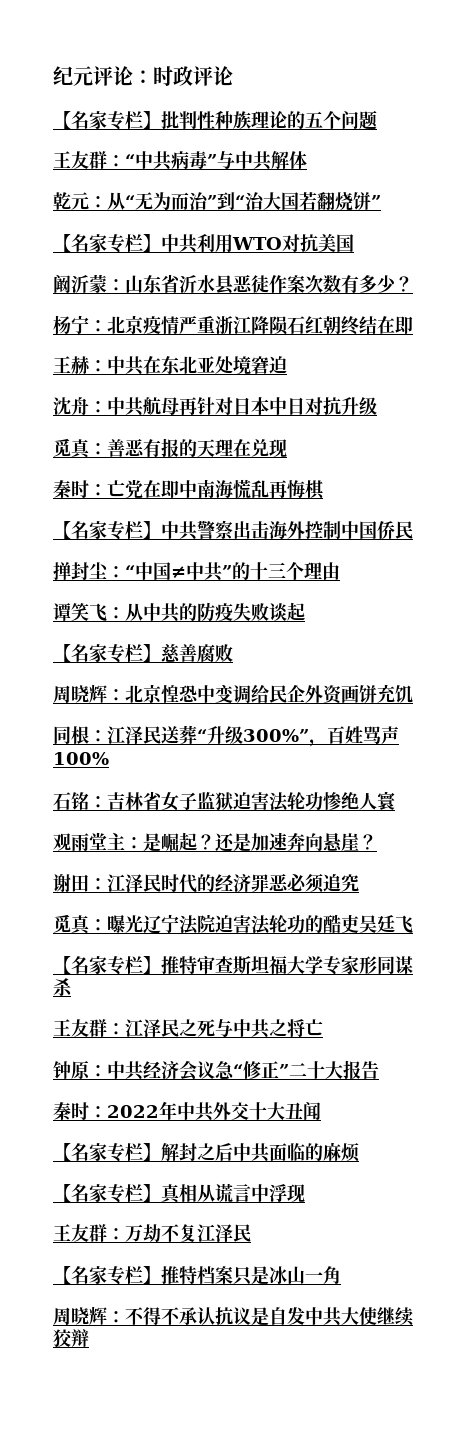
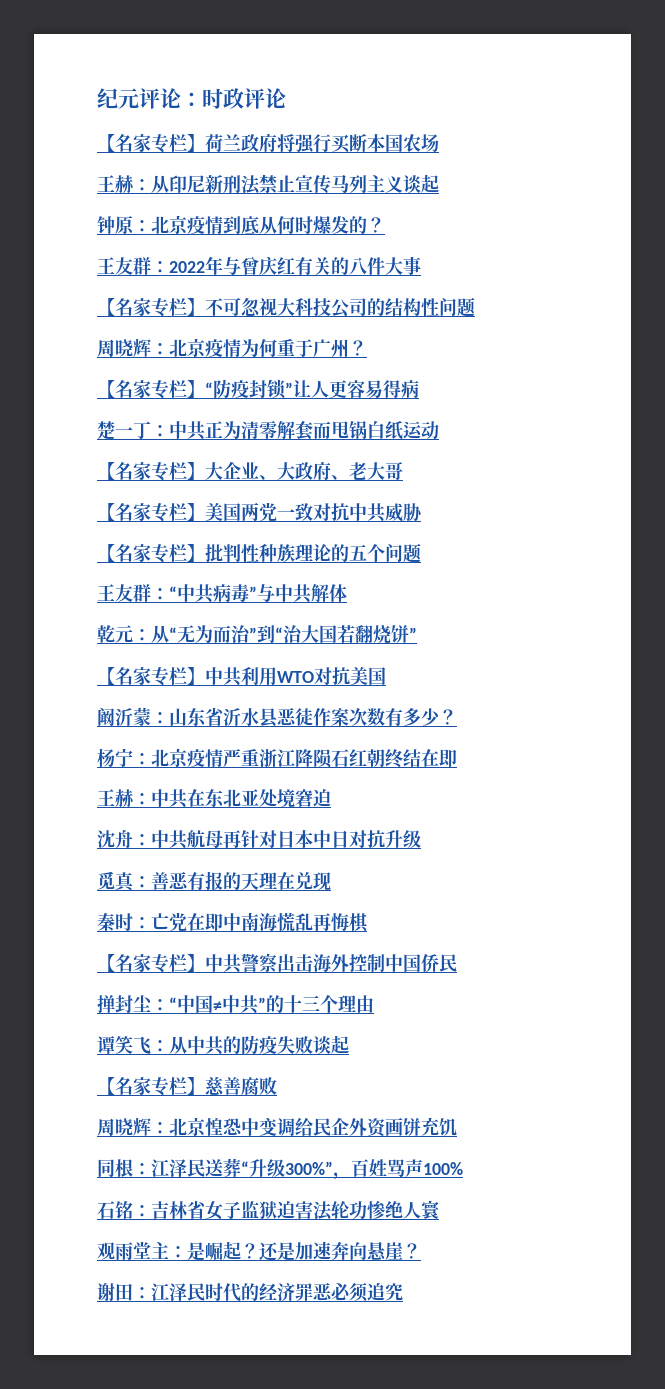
(233, 76) none -> [97,133,439,154] [97,174,439,195] [97,215,385,234] [97,256,421,276] [97,297,475,318] [97,338,367,357] [97,379,419,399] [97,420,439,440] [97,461,403,481] [97,502,423,522] // 【名家专栏】荷兰政府将强行买断本国农场 // 王赫：从印尼新刑法禁止宣传马列主义谈起 // 钟原：北京疫情到底从何时爆发的？ // 王友群：2022年与曾庆红有关的八件大事 // 【名家专栏】不可忽视大科技公司的结构性问题 // 周晓辉：北京疫情为何重于广州？ // 【名家专栏】“防疫封锁”让人更容易得病 // 楚一丁：中共正为清零解套而甩锅白纸运动 // 【名家专栏】大企业、大政府、老大哥 // 【名家专栏】美国两党一致对抗中共威胁
[53,914,413,935] [53,955,413,975] [53,978,72,996] [53,1019,323,1038] [53,1060,379,1081] [53,1101,321,1121] [53,1142,360,1162] [53,1183,305,1204] [53,1224,251,1243] [53,1265,341,1285] [53,1306,414,1326] [53,1329,89,1347] // 觅真：曝光辽宁法院迫害法轮功的酷吏吴廷飞 // 【名家专栏】推特审查斯坦福大学专家形同谋杀 // 王友群：江泽民之死与中共之将亡 // 钟原：中共经济会议急“修正”二十大报告 // 秦时：2022年中共外交十大丑闻 // 【名家专栏】解封之后中共面临的麻烦 // 【名家专栏】真相从谎言中浮现 // 王友群：万劫不复江泽民 // 【名家专栏】推特档案只是冰山一角 // 周晓辉：不得不承认抗议是自发中共大使继续狡辩 -> (403, 1292) none

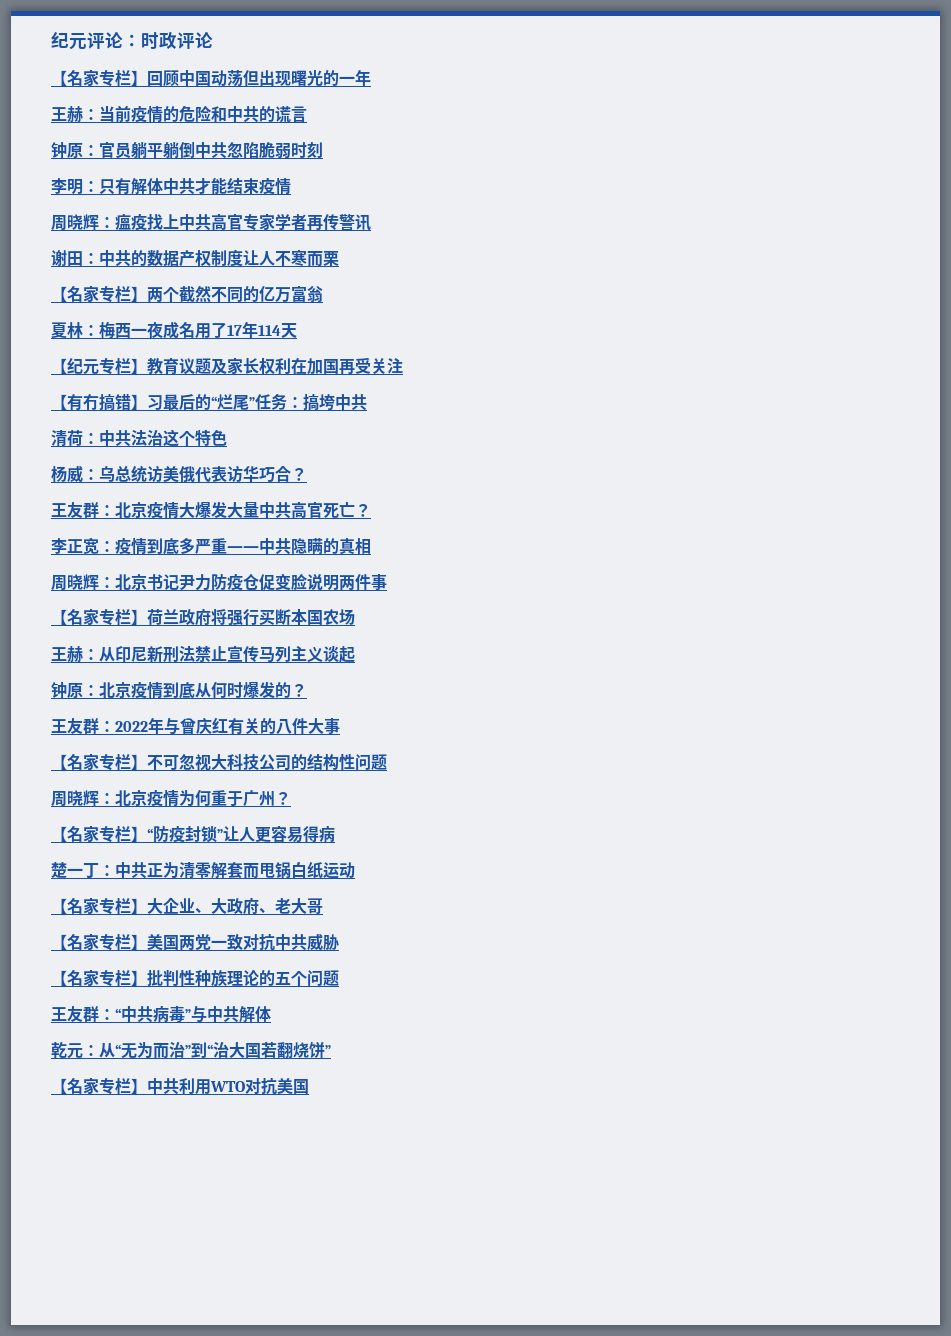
(286, 98) none -> [51,69,371,87] [51,105,307,123] [51,141,323,159] [51,177,291,195] [51,213,371,231] [51,249,339,267] [51,285,323,303] [51,321,297,339] [51,357,403,375] [51,393,367,411] [51,429,227,447] [51,465,307,483] [51,501,371,519] [51,537,371,555] [51,573,387,591] // 【名家专栏】回顾中国动荡但出现曙光的一年 // 王赫：当前疫情的危险和中共的谎言 // 钟原：官员躺平躺倒中共忽陷脆弱时刻 // 李明：只有解体中共才能结束疫情 // 周晓辉：瘟疫找上中共高官专家学者再传警讯 // 谢田：中共的数据产权制度让人不寒而栗 // 【名家专栏】两个截然不同的亿万富翁 // 夏林：梅西一夜成名用了17年114天 // 【纪元专栏】教育议题及家长权利在加国再受关注 // 【有冇搞错】习最后的“烂尾”任务：搞垮中共 // 清荷：中共法治这个特色 // 杨威：乌总统访美俄代表访华巧合？ // 王友群：北京疫情大爆发大量中共高官死亡？ // 李正宽：疫情到底多严重——中共隐瞒的真相 // 周晓辉：北京书记尹力防疫仓促变脸说明两件事
[97,707,457,727] [97,748,457,768] [97,789,331,808] [97,830,421,849] [97,871,331,892] [97,912,368,932] [97,953,457,973] [97,994,374,1014] [97,1035,349,1055] [97,1076,277,1096] [97,1117,457,1137] [97,1158,463,1180] [97,1200,439,1221] [97,1241,421,1261] [97,1282,403,1302] // 阚沂蒙：山东省沂水县恶徒作案次数有多少？ // 杨宁：北京疫情严重浙江降陨石红朝终结在即 // 王赫：中共在东北亚处境窘迫 // 沈舟：中共航母再针对日本中日对抗升级 // 觅真：善恶有报的天理在兑现 // 秦时：亡党在即中南海慌乱再悔棋 // 【名家专栏】中共警察出击海外控制中国侨民 // 掸封尘：“中国≠中共”的十三个理由 // 谭笑飞：从中共的防疫失败谈起 // 【名家专栏】慈善腐败 // 周晓辉：北京惶恐中变调给民企外资画饼充饥 // 同根：江泽民送葬“升级300%”，百姓骂声100% // 石铭：吉林省女子监狱迫害法轮功惨绝人寰 // 观雨堂主：是崛起？还是加速奔向悬崖？ // 谢田：江泽民时代的经济罪恶必须追究 -> (309, 1086) none

